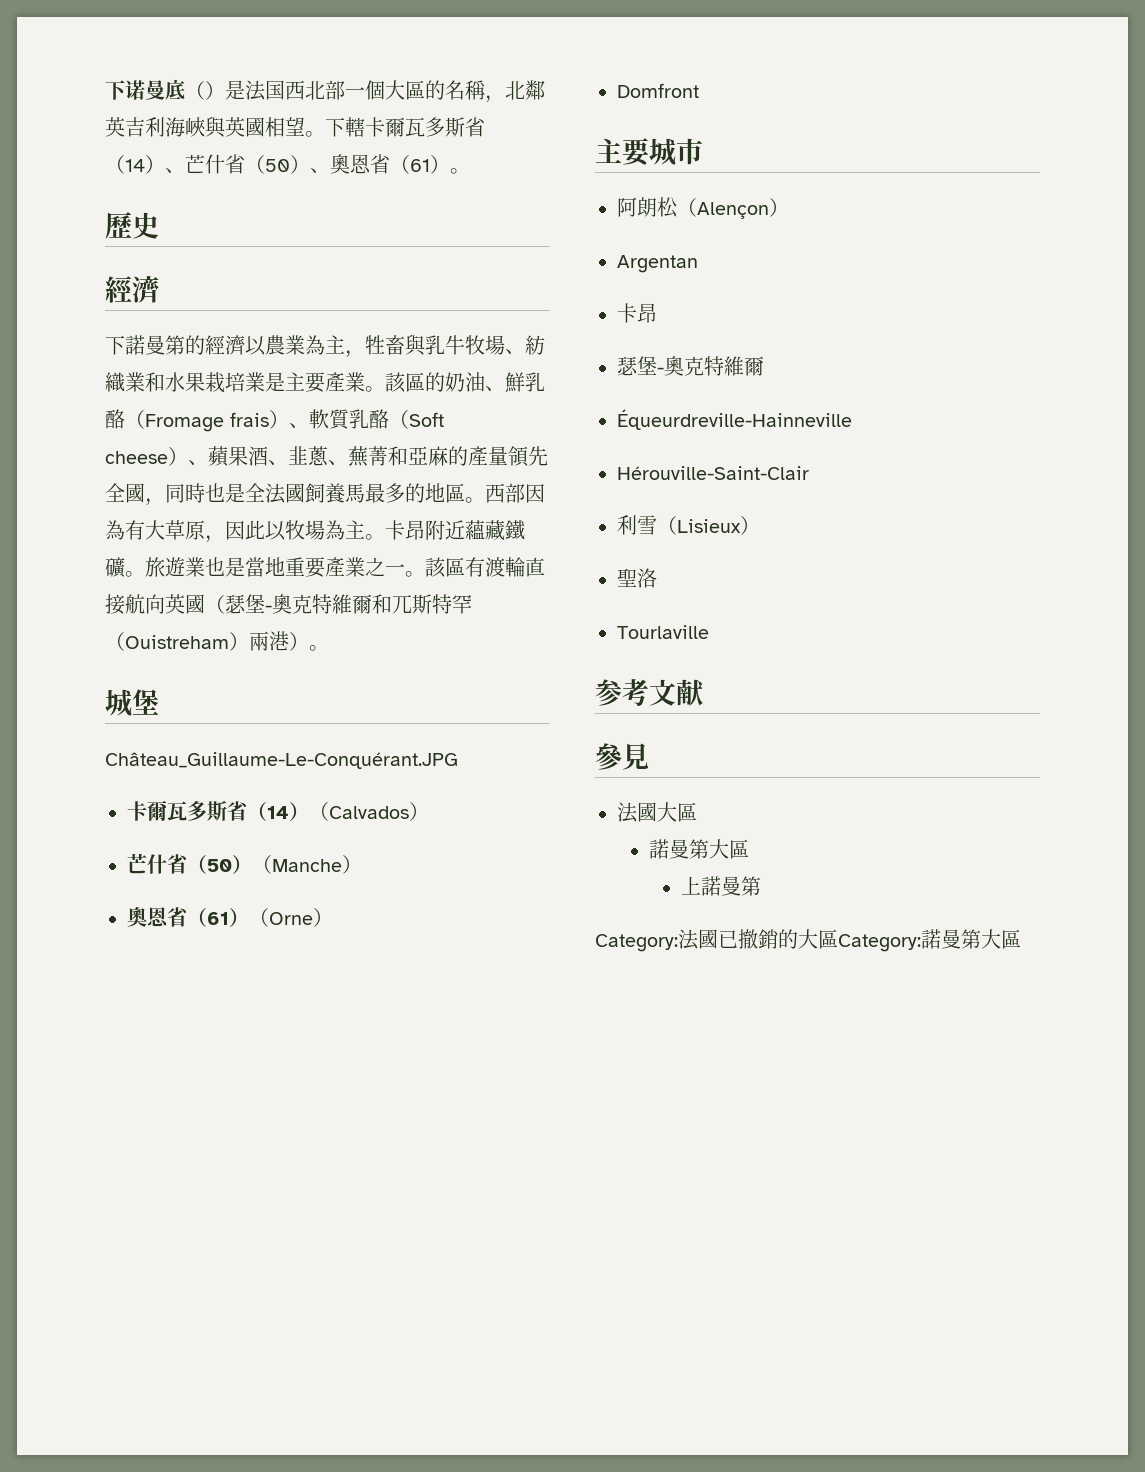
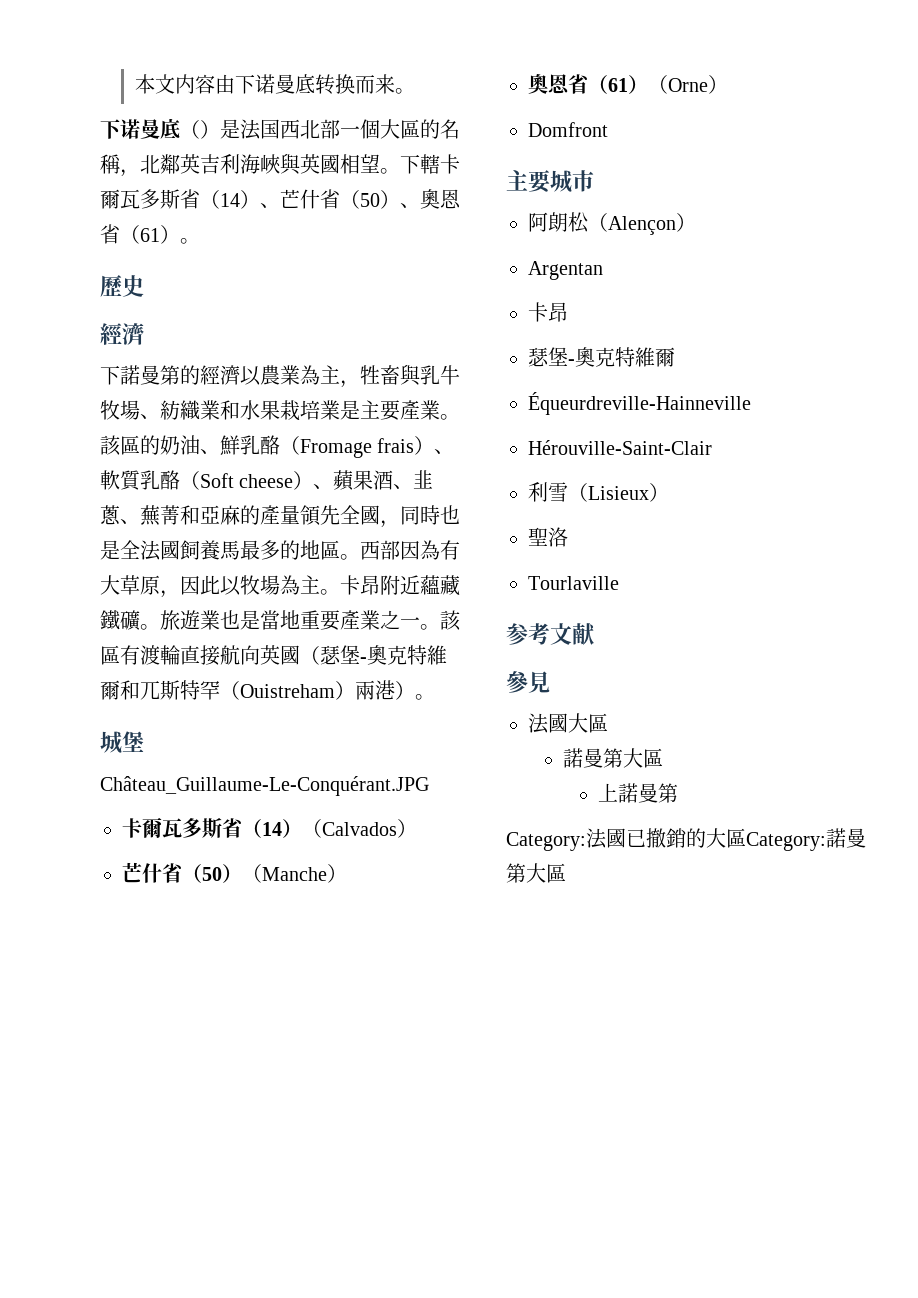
(105, 90) none -> [135,74,416,95] 本文内容由下诺曼底转换而来。 //

